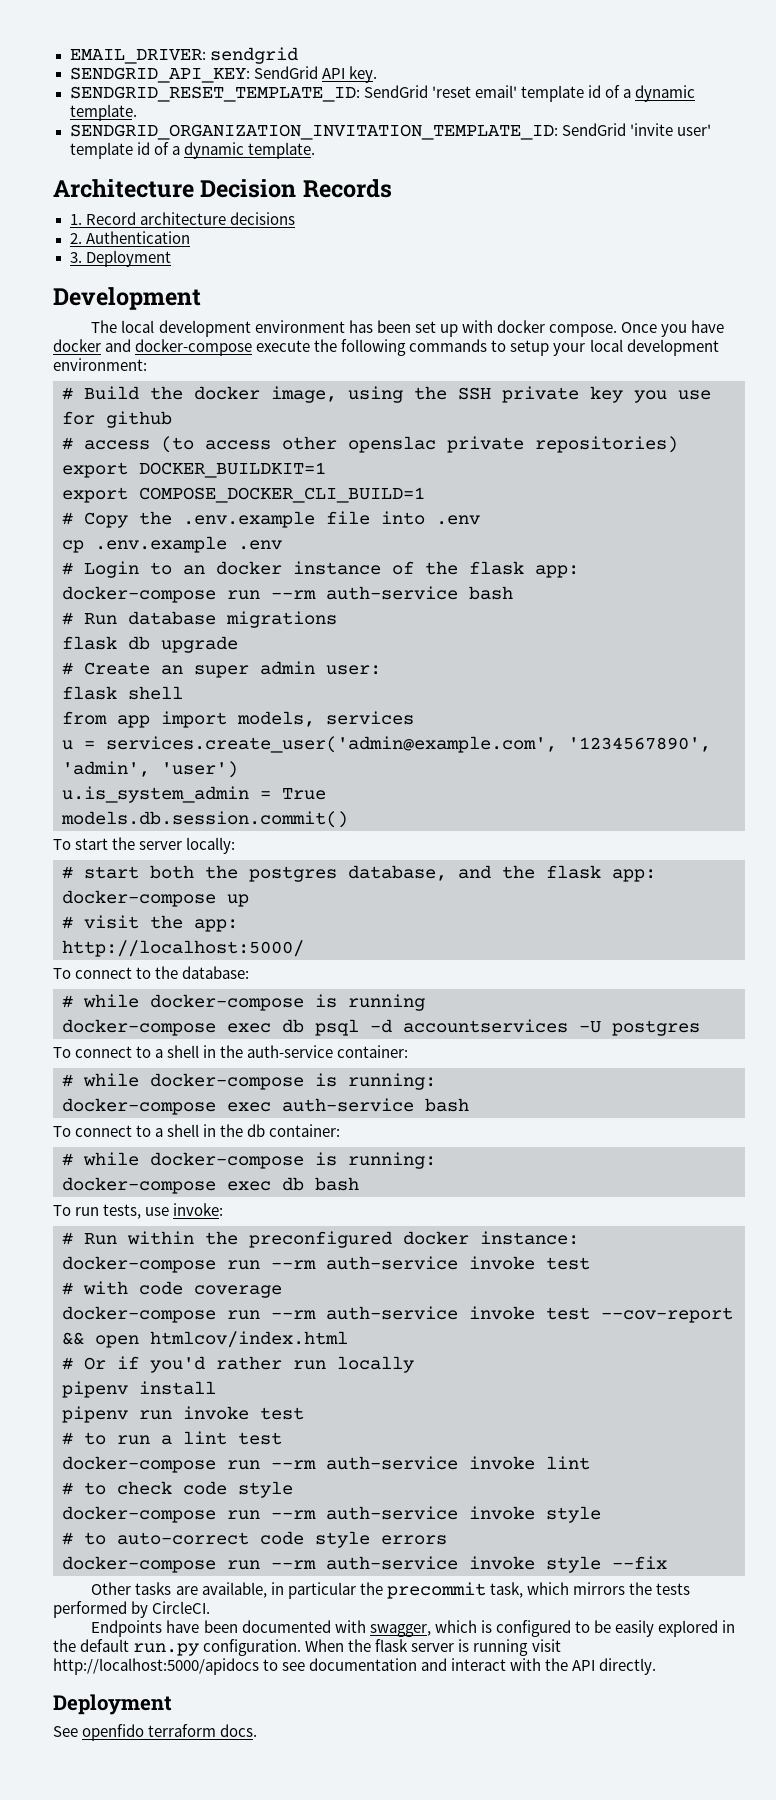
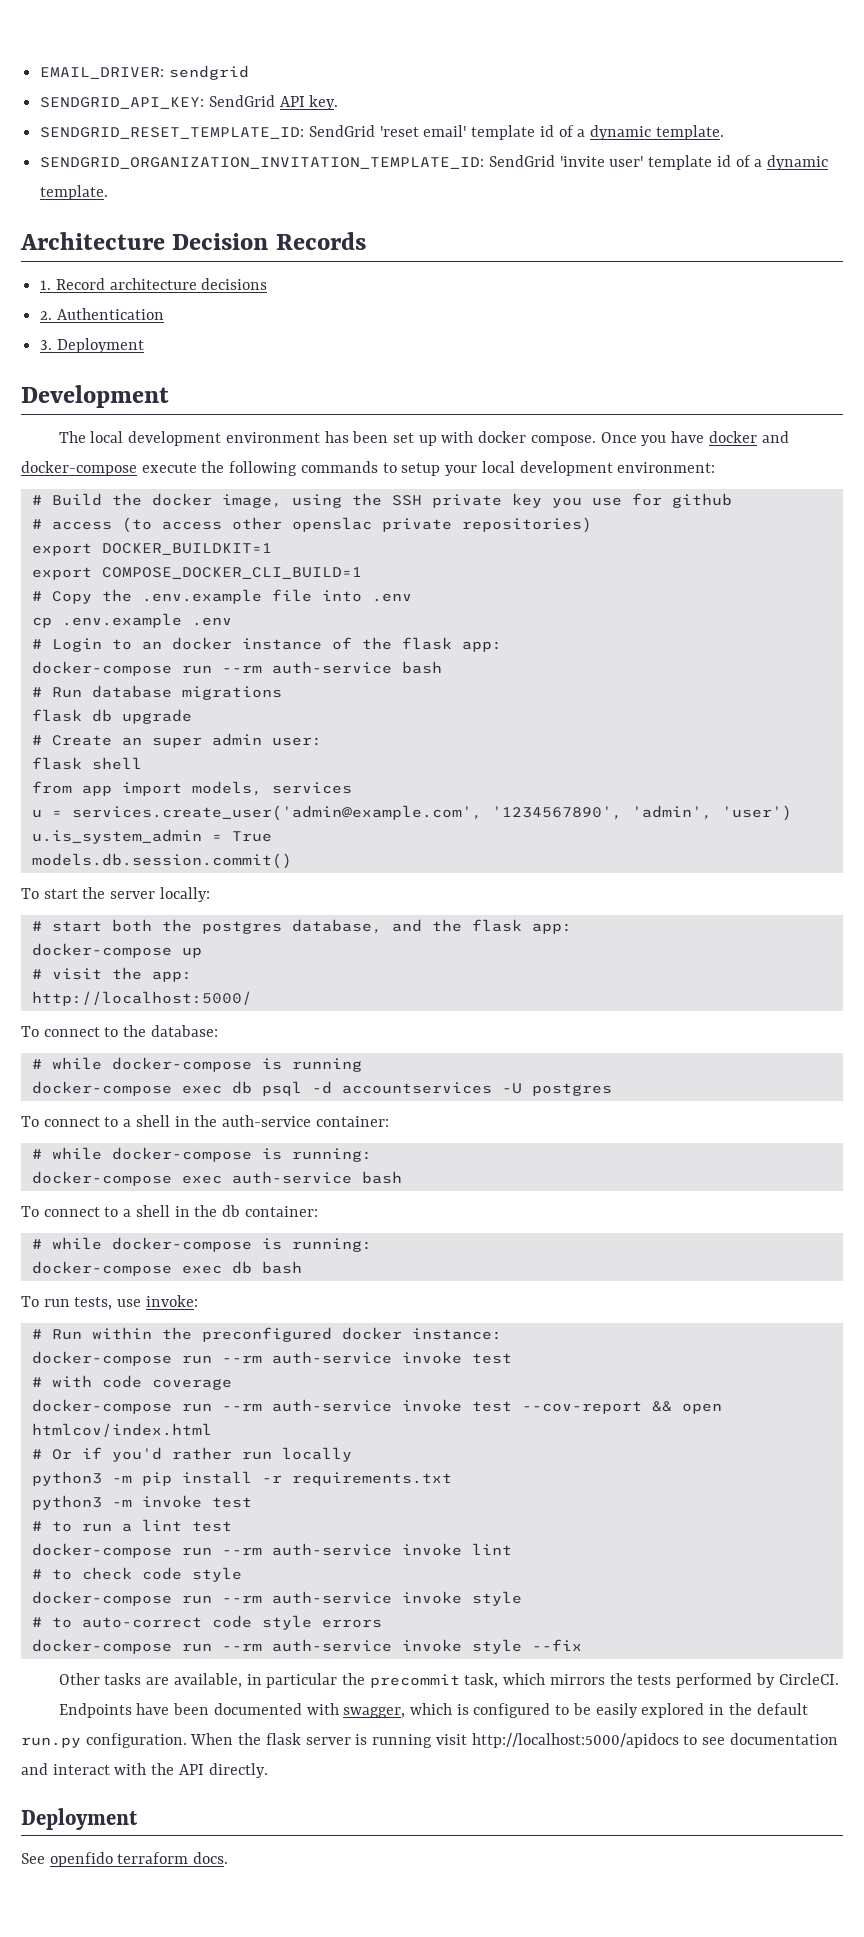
[62,1381,216,1398] [62,1406,172,1423] pipenv install // pipenv run -> [31,1471,452,1486] [31,1495,132,1510] python3 -m pip install -r requirements.txt // python3 -m

